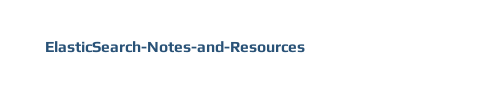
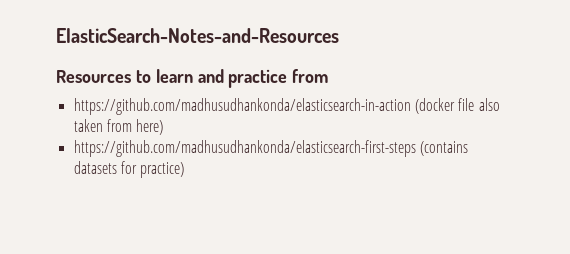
(305, 47) none -> [56,69,329,88] [73,98,500,115] [73,119,164,135] [73,140,468,157] [73,161,185,178] // Resources to learn and practice from // https://github.com/madhusudhankonda/elasticsearch-in-action (docker file also taken from here) // https://github.com/madhusudhankonda/elasticsearch-first-steps (contains datasets for practice)

